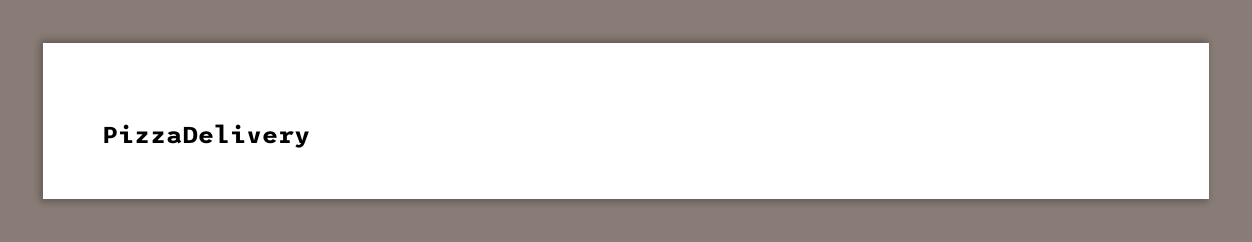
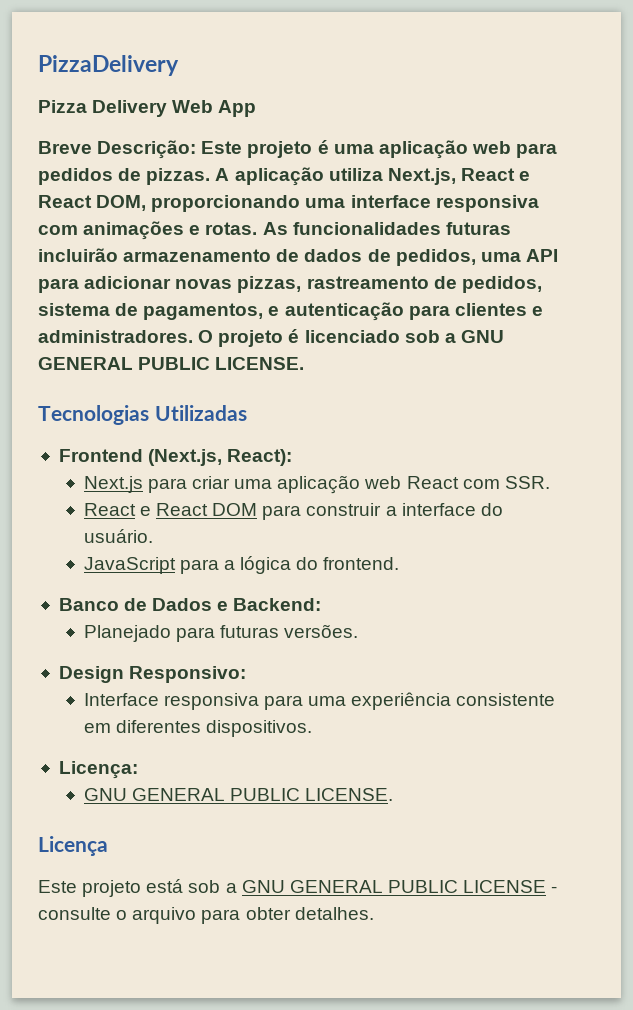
(310, 136) none -> [38,100,257,117] [38,140,558,159] [38,167,531,186] [38,195,539,212] [38,221,511,240] [38,248,558,266] [38,276,542,293] [38,302,543,321] [38,329,504,347] [38,357,305,370] [38,405,247,425] [58,449,293,466] [83,475,550,494] [83,503,503,520] [83,529,153,543] [83,556,400,574] [58,598,322,611] [83,624,359,642] [58,666,247,683] [83,692,556,710] [83,720,313,737] [58,761,138,779] [83,788,394,801] [38,836,108,856] [38,879,558,897] [38,907,374,924] // Pizza Delivery Web App // Breve Descrição: Este projeto é uma aplicação web para pedidos de pizzas. A aplicação utiliza Next.js, React e React DOM, proporcionando uma interface responsiva com animações e rotas. As funcionalidades futuras incluirão armazenamento de dados de pedidos, uma API para adicionar novas pizzas, rastreamento de pedidos, sistema de pagamentos, e autenticação para clientes e administradores. O projeto é licenciado sob a GNU GENERAL PUBLIC LICENSE. // Tecnologias Utilizadas // Frontend (Next.js, React): // Next.js para criar uma aplicação web React com SSR. // React e React DOM para construir a interface do usuário. // JavaScript para a lógica do frontend. // Banco de Dados e Backend: // Planejado para futuras versões. // Design Responsivo: // Interface responsiva para uma experiência consistente em diferentes dispositivos. // Licença: // GNU GENERAL PUBLIC LICENSE. // Licença // Este projeto está sob a GNU GENERAL PUBLIC LICENSE - consulte o arquivo para obter detalhes.

